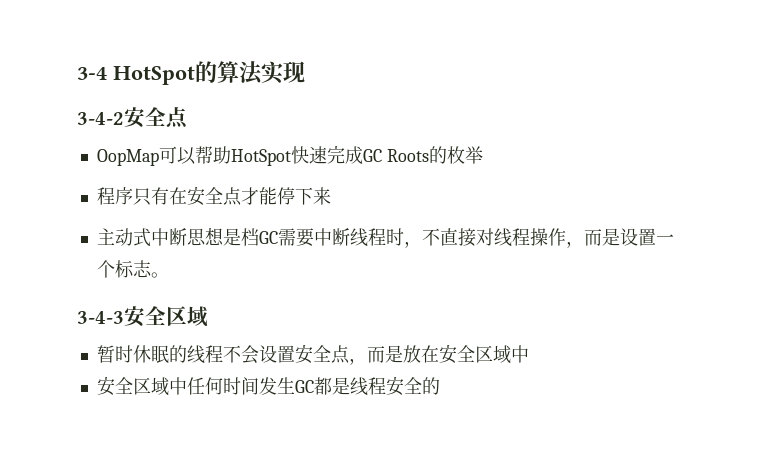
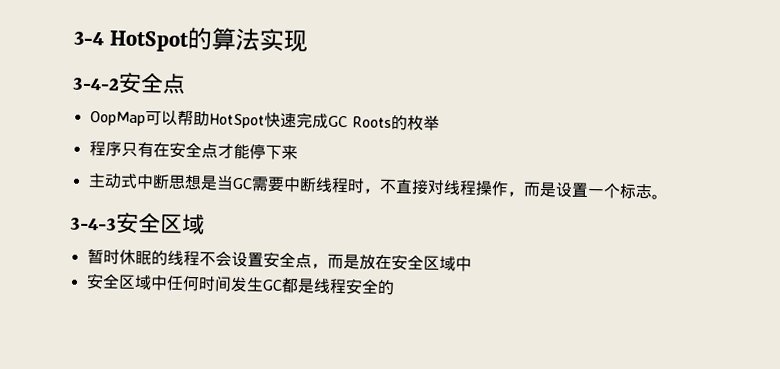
[240,228,259,246] 档 -> [215,175,234,191] 当

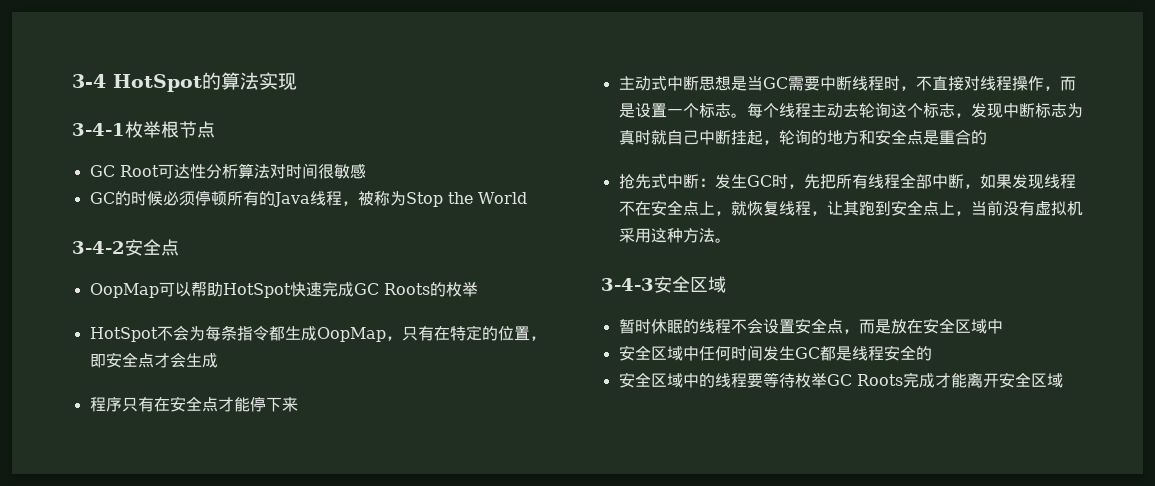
(310, 41) none -> [72,121,215,138] [89,163,366,179] [89,190,527,207] // 3-4-1枚举根节点 // GC Root可达性分析算法对时间很敏感 // GC的时候必须停顿所有的Java线程，被称为Stop the World
(440, 123) none -> [89,325,546,342] [89,352,218,368] // HotSpot不会为每条指令都生成OopMap，只有在特定的位置，即安全点才会生成
(668, 197) none -> [746,102,1083,118] [618,129,987,145] [618,173,1076,189] [618,200,1083,216] [618,228,731,243] 每个线程主动去轮询这个标志，发现中断标志为真时就自己中断挂起，轮询的地方和安全点是重合的 // 抢先式中断：发生GC时，先把所有线程全部中断，如果发现线程不在安全点上，就恢复线程，让其跑到安全点上，当前没有虚拟机采用这种方法。
(395, 287) none -> [618,372,1063,388] // 安全区域中的线程要等待枚举GC Roots完成才能离开安全区域

